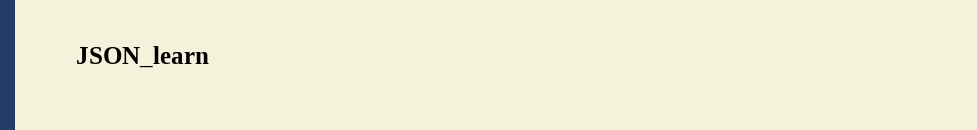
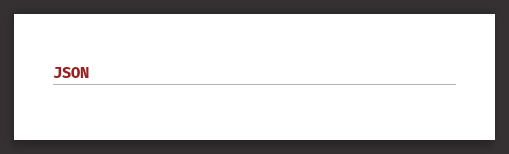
[76,46,209,68] JSON_learn -> [53,67,89,78] JSON

